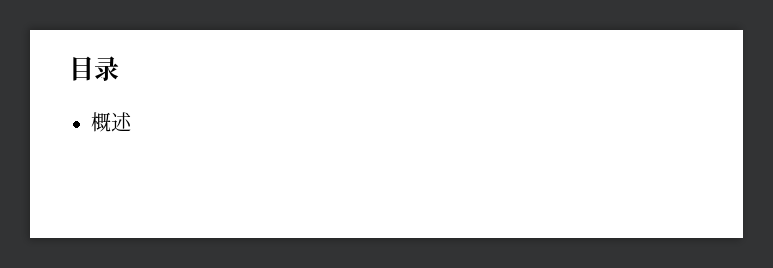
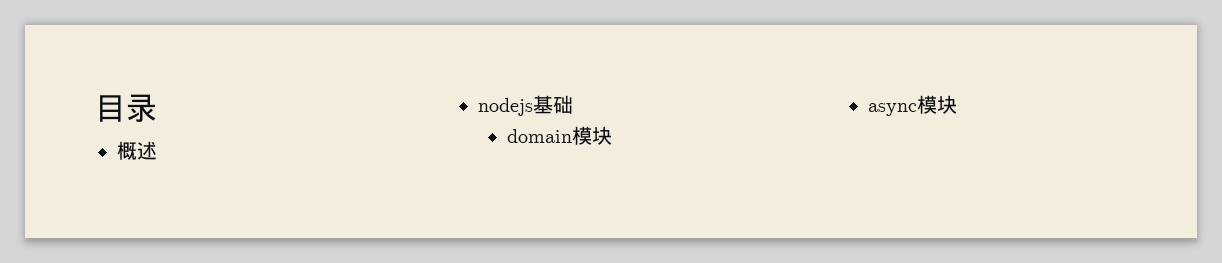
(132, 122) none -> [478,95,573,116] [507,126,613,145] [868,95,958,116] // nodejs基础 // domain模块 // async模块

